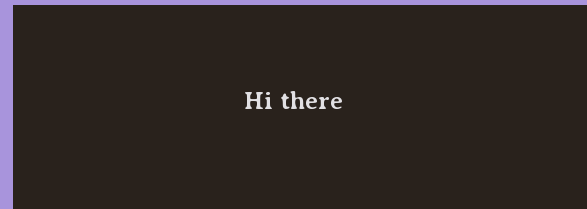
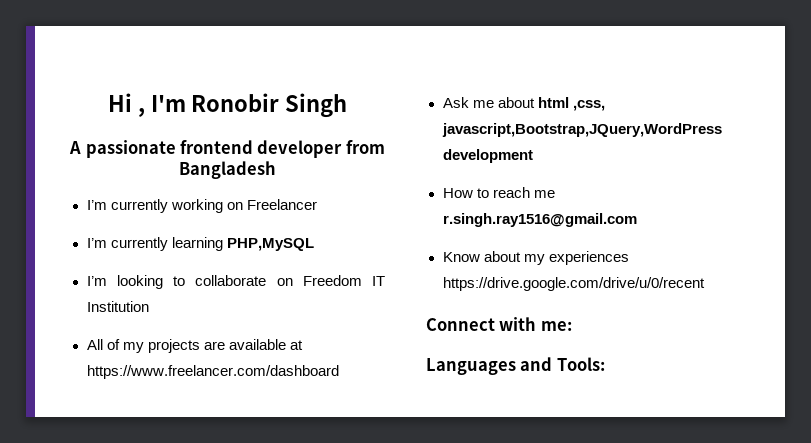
[279,91,343,109] there -> [137,93,348,118] [69,140,385,158] [179,161,276,179] [86,199,317,213] [86,237,314,251] [86,275,385,289] [86,301,149,312] [86,339,303,353] [86,365,339,379] [442,97,605,111] [441,123,722,137] [442,149,533,163] [442,187,555,198] [442,213,637,227] [442,251,629,265] [442,277,705,291] [426,317,572,331] [426,357,605,375] , I'm Ronobir Singh // A passionate frontend developer from Bangladesh // I’m currently working on Freelancer // I’m currently learning PHP,MySQL // I’m looking to collaborate on Freedom IT Institution // All of my projects are available at https://www.freelancer.com/dashboard // Ask me about html ,css, javascript,Bootstrap,JQuery,WordPress development // How to reach me r.singh.ray1516@gmail.com // Know about my experiences https://drive.google.com/drive/u/0/recent // Connect with me: // Languages and Tools:

